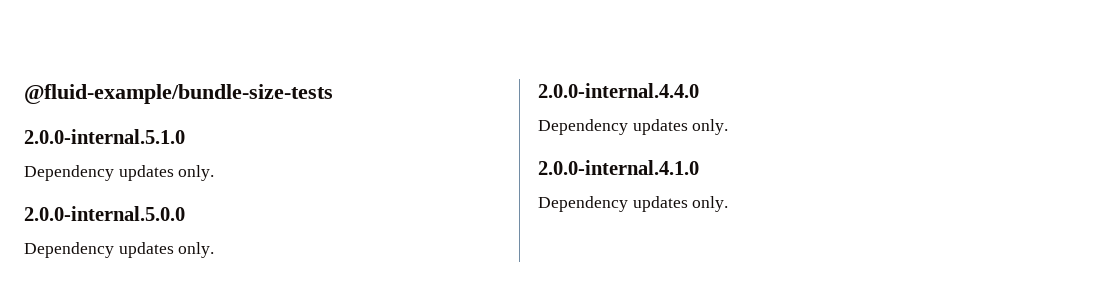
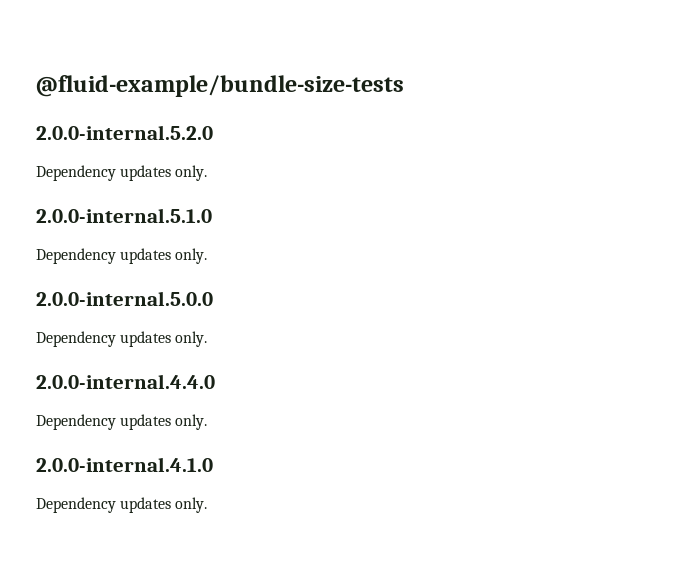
(333, 94) none -> [36,125,213,140] [36,165,208,181] // 2.0.0-internal.5.2.0 // Dependency updates only.

